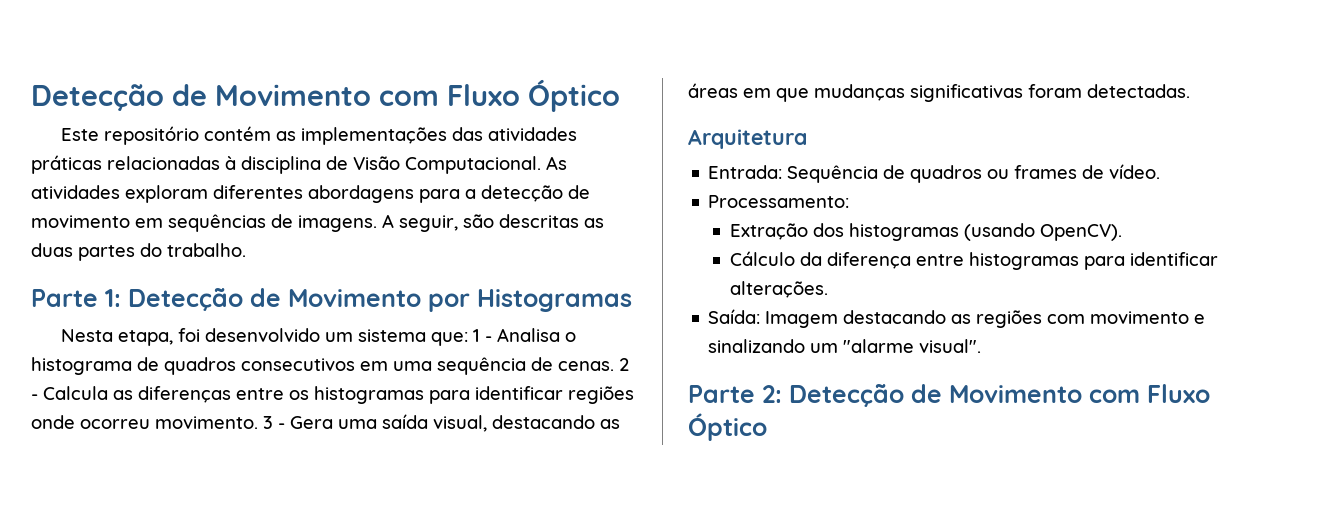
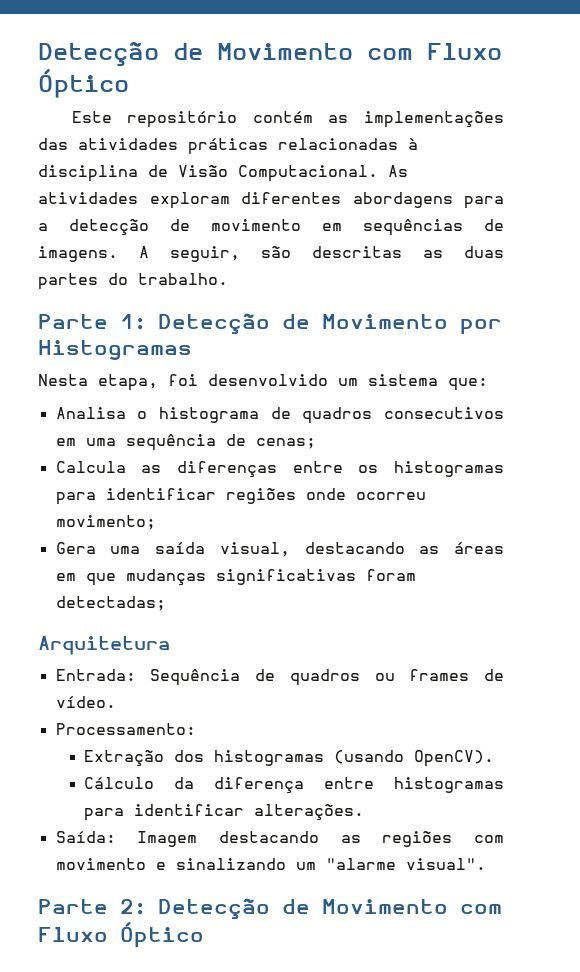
[472,329,492,342] 1 - -> (488, 384) //
[558,358,629,371] [31,394,38,400] cenas. 2 - -> [255,438,316,449] cenas; //
[155,416,285,429] movimento. 3 - -> [55,515,156,530] movimento; //
[1087,84,1190,98] detectadas. -> [55,596,166,611] detectadas;

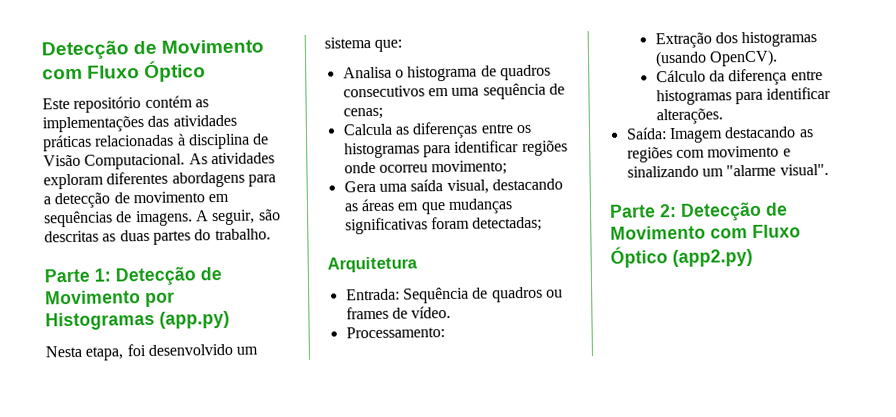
(192, 350) none -> [159,310,230,329] (app.py)
(204, 935) none -> [672,248,753,268] (app2.py)

